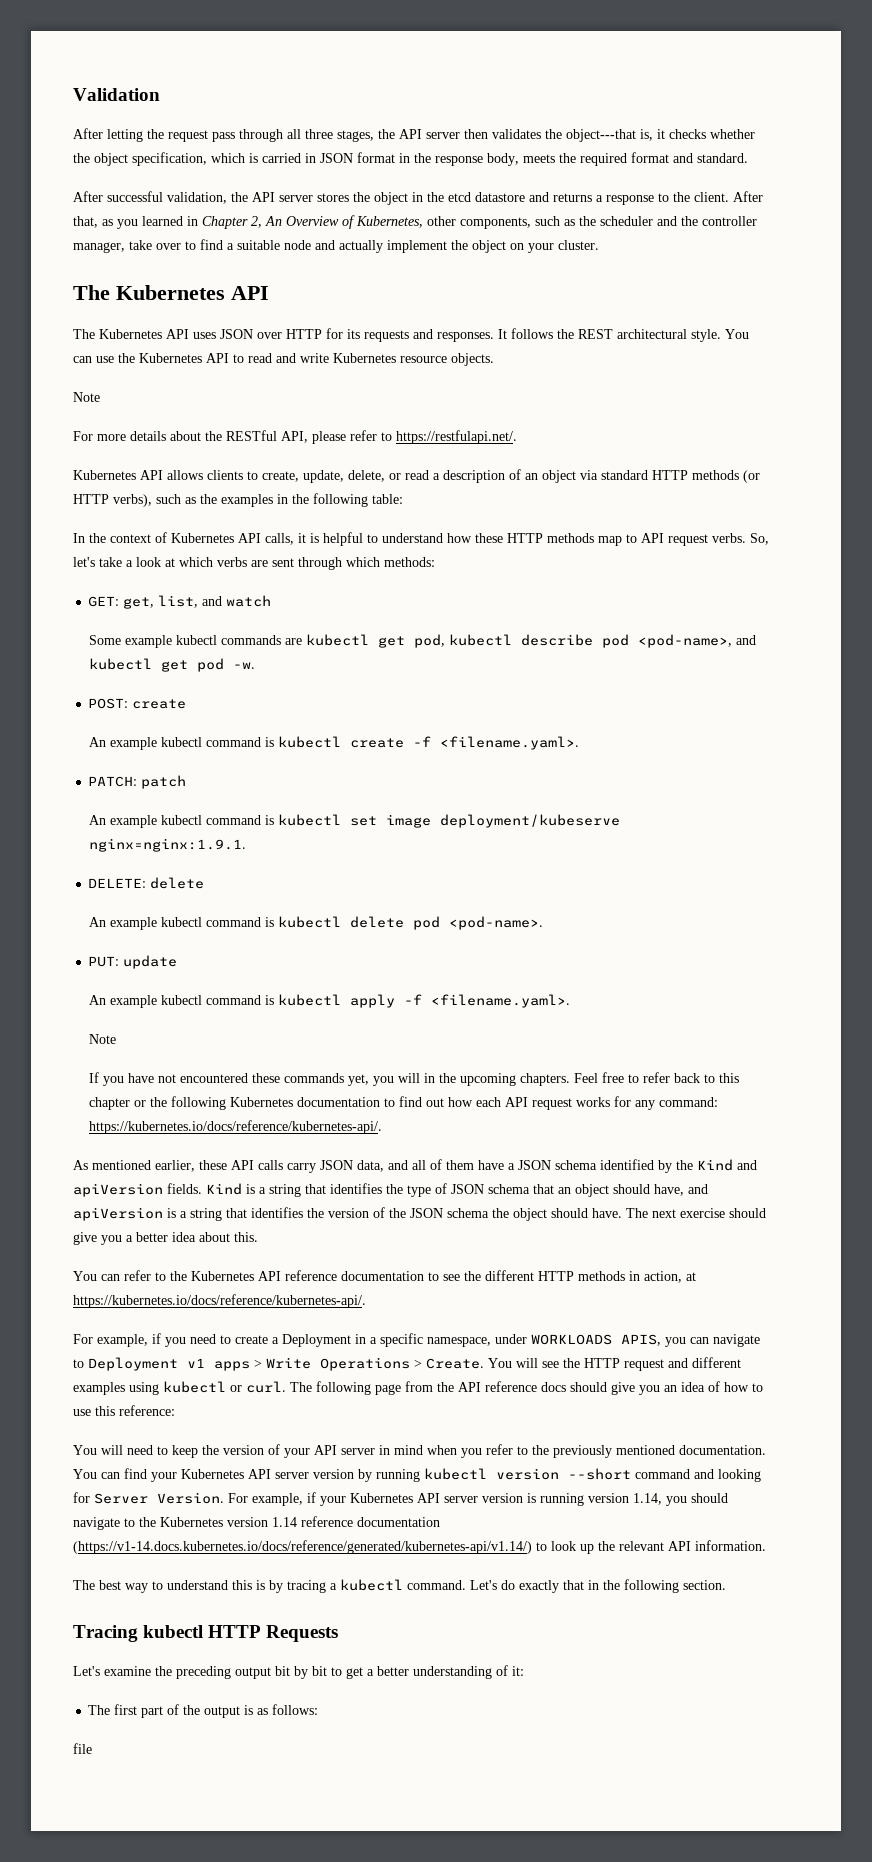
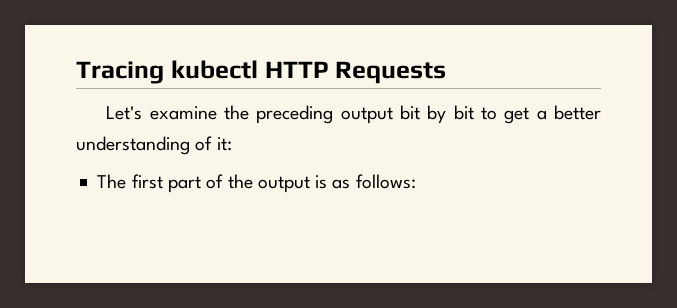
[73,88,160,101] [73,128,755,142] [73,152,748,166] [73,191,763,205] [73,215,757,229] [73,239,599,253] [73,285,269,300] [73,328,749,342] [73,353,494,366] [73,392,100,402] [73,430,517,444] [73,469,760,483] [73,493,403,507] [73,532,769,546] [73,557,435,570] [88,595,272,609] [89,634,757,648] [89,658,256,672] [88,698,187,709] [89,736,580,750] [88,775,187,789] [89,814,621,828] [89,838,247,852] [88,877,205,889] [89,916,544,930] [88,955,178,969] [89,994,571,1008] [89,1034,117,1044] [89,1072,740,1086] [89,1096,719,1110] [89,1120,383,1134] [73,1159,757,1173] [73,1183,708,1197] [73,1207,766,1221] [73,1232,258,1245] [73,1270,696,1283] [73,1294,366,1308] [73,1333,760,1347] [73,1357,741,1371] [73,1381,763,1395] [73,1405,175,1416] [73,1444,766,1458] [73,1468,761,1482] [73,1492,728,1506] [73,1516,440,1530] [73,1540,766,1554] [73,1579,726,1593] Validation // After letting the request pass through all three stages, the API server then validates the object---that is, it checks whether the object specification, which is carried in JSON format in the response body, meets the required format and standard. // After successful validation, the API server stores the object in the etcd datastore and returns a response to the client. After that, as you learned in Chapter 2, An Overview of Kubernetes, other components, such as the scheduler and the controller manager, take over to find a suitable node and actually implement the object on your cluster. // The Kubernetes API // The Kubernetes API uses JSON over HTTP for its requests and responses. It follows the REST architectural style. You can use the Kubernetes API to read and write Kubernetes resource objects. // Note // For more details about the RESTful API, please refer to https://restfulapi.net/. // Kubernetes API allows clients to create, update, delete, or read a description of an object via standard HTTP methods (or HTTP verbs), such as the examples in the following table: // In the context of Kubernetes API calls, it is helpful to understand how these HTTP methods map to API request verbs. So, let's take a look at which verbs are sent through which methods: // GET: get, list, and watch // Some example kubectl commands are kubectl get pod, kubectl describe pod <pod-name>, and kubectl get pod -w. // POST: create // An example kubectl command is kubectl create -f <filename.yaml>. // PATCH: patch // An example kubectl command is kubectl set image deployment/kubeserve nginx=nginx:1.9.1. // DELETE: delete // An example kubectl command is kubectl delete pod <pod-name>. // PUT: update // An example kubectl command is kubectl apply -f <filename.yaml>. // Note // If you have not encountered these commands yet, you will in the upcoming chapters. Feel free to refer back to this chapter or the following Kubernetes documentation to find out how each API request works for any command: https://kubernetes.io/docs/reference/kubernetes-api/. // As mentioned earlier, these API calls carry JSON data, and all of them have a JSON schema identified by the Kind and apiVersion fields. Kind is a string that identifies the type of JSON schema that an object should have, and apiVersion is a string that identifies the version of the JSON schema the object should have. The next exercise should give you a better idea about this. // You can refer to the Kubernetes API reference documentation to see the different HTTP methods in action, at https://kubernetes.io/docs/reference/kubernetes-api/. // For example, if you need to create a Deployment in a specific namespace, under WORKLOADS APIS, you can navigate to Deployment v1 apps > Write Operations > Create. You will see the HTTP request and different examples using kubectl or curl. The following page from the API reference docs should give you an idea of how to use this reference: // You will need to keep the version of your API server in mind when you refer to the previously mentioned documentation. You can find your Kubernetes API server version by running kubectl version --short command and looking for Server Version. For example, if your Kubernetes API server version is running version 1.14, you should navigate to the Kubernetes version 1.14 reference documentation (https://v1-14.docs.kubernetes.io/docs/reference/generated/kubernetes-api/v1.14/) to look up the relevant API information. // The best way to understand this is by tracing a kubectl command. Let's do exactly that in the following section. // -> (76, 72) none
[73,1743,92,1754] // file -> (416, 181) none

